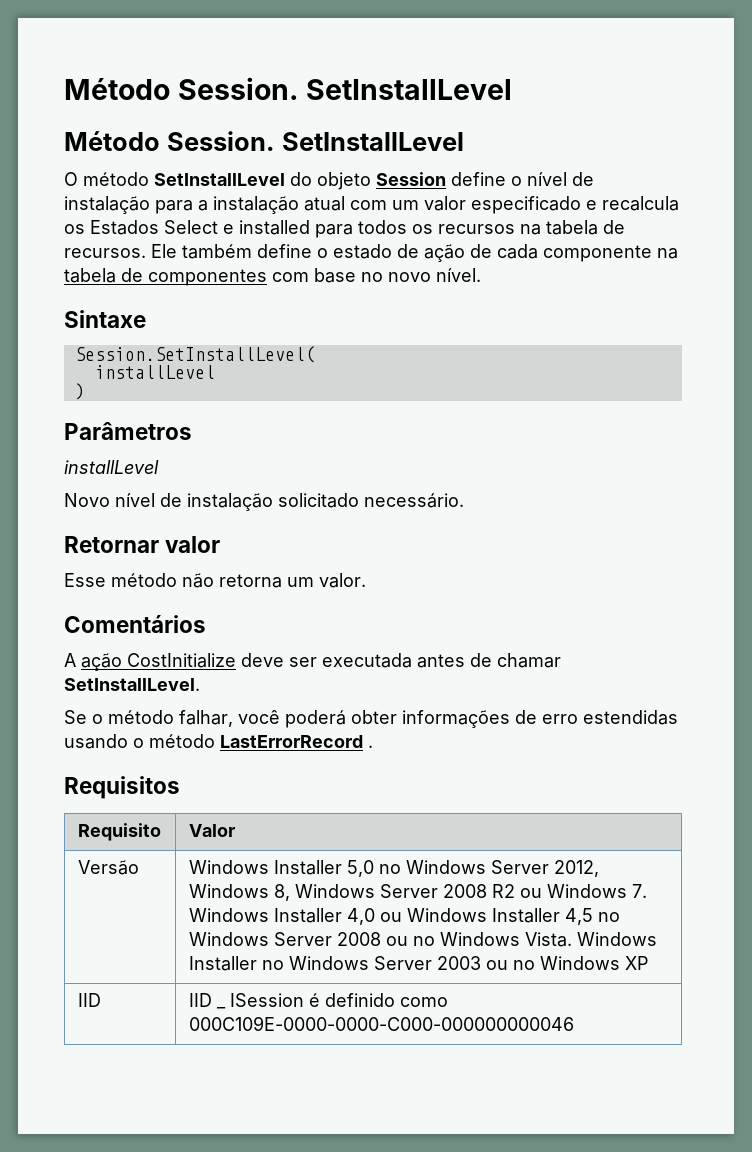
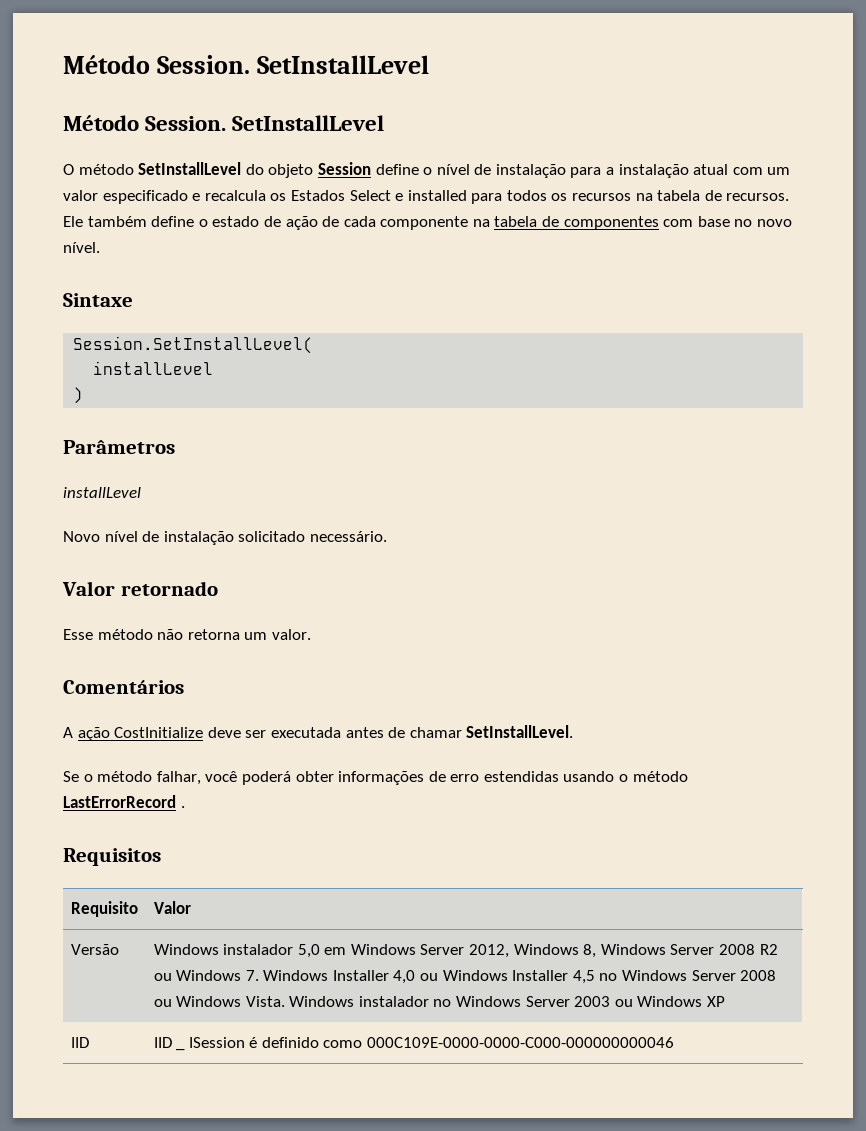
[64,536,221,553] Retornar valor -> [62,581,218,596] Valor retornado
[273,860,401,877] Installer 5,0 no -> [223,944,347,958] instalador 5,0 em
[412,936,435,946] no -> (172, 1003) none
[188,956,257,971] Installer -> [358,996,429,1007] instalador
[512,960,535,970] no -> (633, 1003) none

